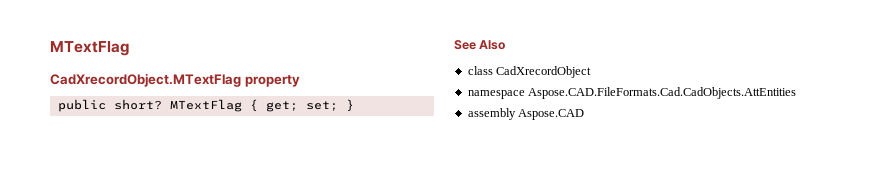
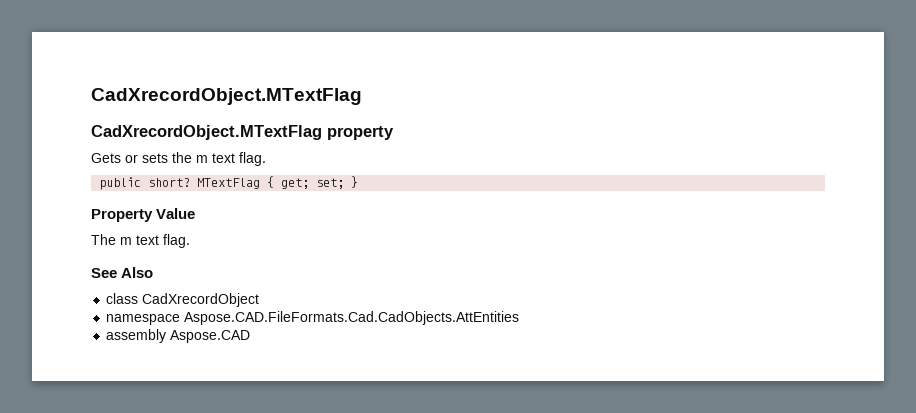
[50,41,129,56] MTextFlag -> [91,88,362,105] CadXrecordObject.MTextFlag
(300, 81) none -> [91,152,266,166] // Gets or sets the m text flag.
(354, 105) none -> [91,208,196,222] [91,234,190,248] // Property Value // The m text flag.

